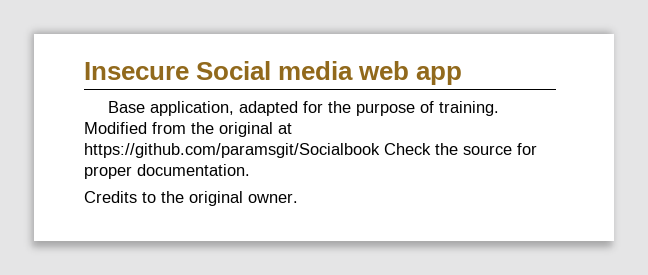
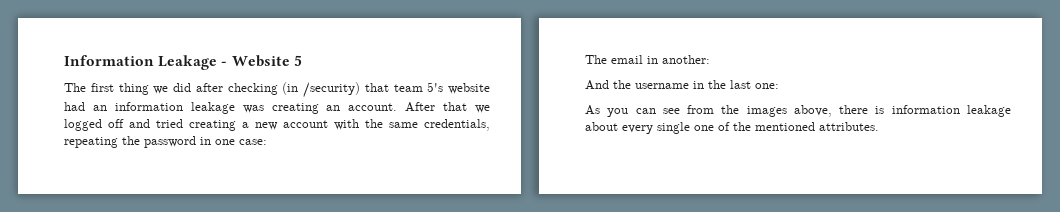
[84,61,463,85] [108,101,500,116] [84,122,292,137] [84,143,537,158] [84,164,250,179] [84,191,298,206] Insecure Social media web app // Base application, adapted for the purpose of training. Modified from the original at https://github.com/paramsgit/Socialbook Check the source for proper documentation. // Credits to the original owner. -> [64,55,302,70] [64,82,490,98] [64,102,490,114] [64,119,490,131] [64,136,267,148] [585,55,710,64] [585,80,779,90] [585,105,1011,117] [585,122,879,134] Information Leakage - Website 5 // The first thing we did after checking (in /security) that team 5's website had an information leakage was creating an account. After that we logged off and tried creating a new account with the same credentials, repeating the password in one case: // The email in another: // And the username in the last one: // As you can see from the images above, there is information leakage about every single one of the mentioned attributes.

